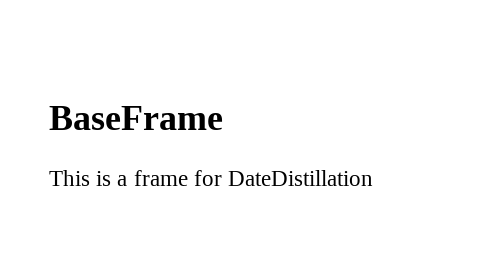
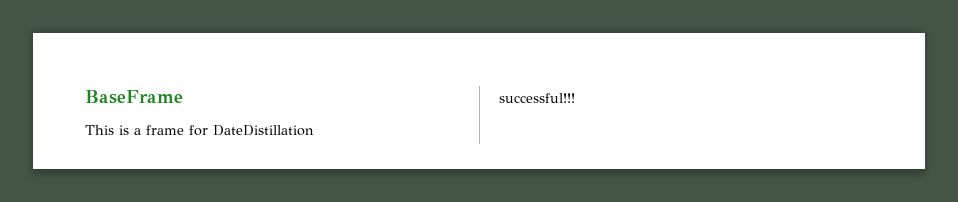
(374, 178) none -> [499,93,575,103] // successful!!!

